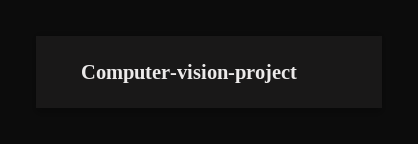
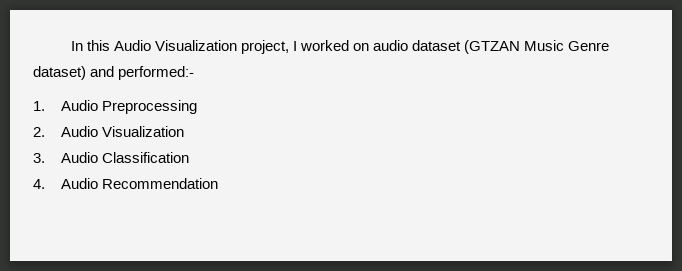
[81,64,297,83] Computer-vision-project -> [70,40,610,54] [33,66,195,80] [33,100,198,114] [33,126,185,137] [33,152,190,163] [33,178,219,189] In this Audio Visualization project, I worked on audio dataset (GTZAN Music Genre dataset) and performed:- // 1. Audio Preprocessing // 2. Audio Visualization // 3. Audio Classification // 4. Audio Recommendation

